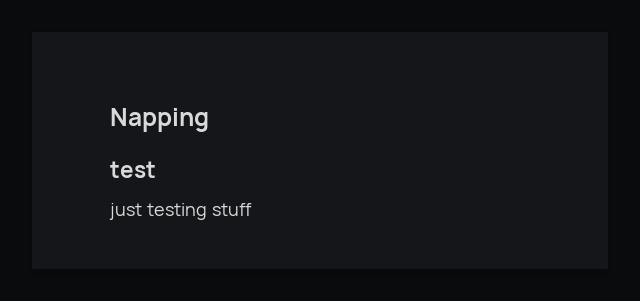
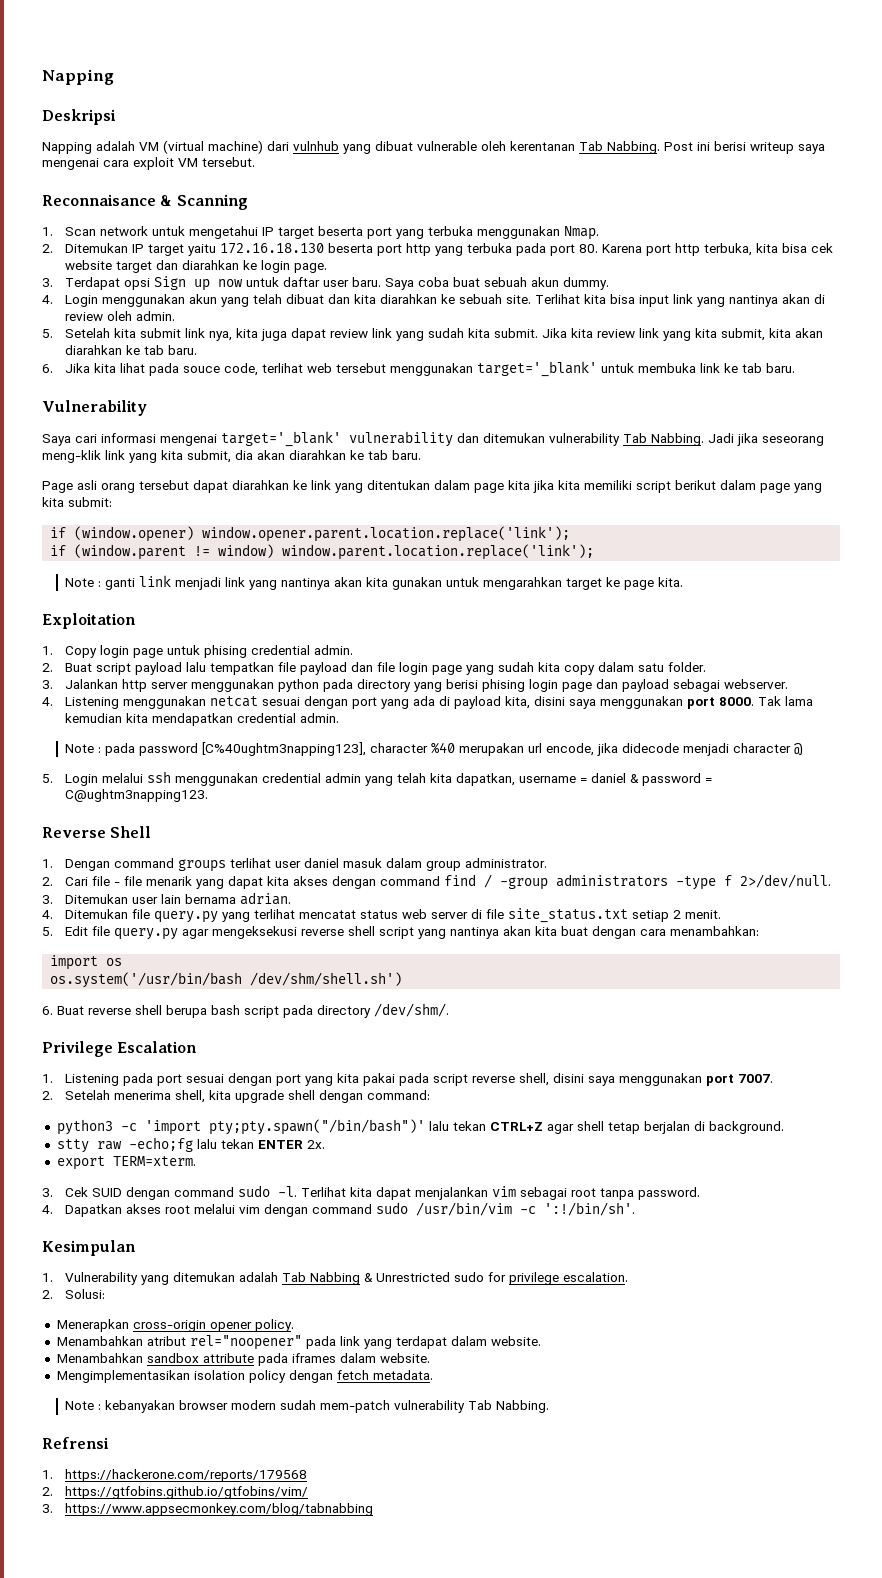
[110,161,156,178] [109,203,252,220] test // just testing stuff -> [42,109,116,125] [42,140,825,154] [42,157,255,170] [42,194,248,210] [42,226,600,240] [42,243,834,256] [65,260,328,273] [42,276,610,291] [42,294,826,307] [65,311,176,321] [42,328,824,341] [65,345,198,355] [42,361,796,377] [42,400,147,416] [42,431,824,447] [42,450,421,463] [42,480,822,493] [42,497,112,507] [50,526,571,542] [50,544,595,560] [65,575,684,590] [42,613,136,629] [42,645,354,658] [42,662,707,675] [42,679,789,692] [42,696,814,709] [65,713,340,726] [65,742,804,756] [42,771,713,786] [65,789,209,802] [42,826,152,838] [42,858,548,872] [42,874,832,890] [42,892,292,905] [42,908,722,923] [42,926,760,940] [50,955,123,970] [50,972,403,988] [42,1003,449,1018] [42,1041,198,1057] [42,1073,774,1086] [42,1090,431,1103] [56,1119,784,1135] [56,1137,325,1153] [56,1156,196,1170] [42,1185,701,1200] [42,1202,636,1217] [42,1240,136,1256] [42,1272,629,1285] [42,1289,106,1299] [56,1319,294,1332] [56,1335,541,1350] [56,1353,430,1366] [56,1370,433,1383] [65,1400,550,1413] [42,1437,109,1449] [42,1469,308,1482] [42,1486,309,1499] [42,1503,374,1516] Deskripsi // Napping adalah VM (virtual machine) dari vulnhub yang dibuat vulnerable oleh kerentanan Tab Nabbing. Post ini berisi writeup saya mengenai cara exploit VM tersebut. // Reconnaisance & Scanning // 1. Scan network untuk mengetahui IP target beserta port yang terbuka menggunakan Nmap. // 2. Ditemukan IP target yaitu 172.16.18.130 beserta port http yang terbuka pada port 80. Karena port http terbuka, kita bisa cek website target dan diarahkan ke login page. // 3. Terdapat opsi Sign up now untuk daftar user baru. Saya coba buat sebuah akun dummy. // 4. Login menggunakan akun yang telah dibuat dan kita diarahkan ke sebuah site. Terlihat kita bisa input link yang nantinya akan di review oleh admin. // 5. Setelah kita submit link nya, kita juga dapat review link yang sudah kita submit. Jika kita review link yang kita submit, kita akan diarahkan ke tab baru. // 6. Jika kita lihat pada souce code, terlihat web tersebut menggunakan target='_blank' untuk membuka link ke tab baru. // Vulnerability // Saya cari informasi mengenai target='_blank' vulnerability dan ditemukan vulnerability Tab Nabbing. Jadi jika seseorang meng-klik link yang kita submit, dia akan diarahkan ke tab baru. // Page asli orang tersebut dapat diarahkan ke link yang ditentukan dalam page kita jika kita memiliki script berikut dalam page yang kita submit: // if (window.opener) window.opener.parent.location.replace('link'); // if (window.parent != window) window.parent.location.replace('link'); // Note : ganti link menjadi link yang nantinya akan kita gunakan untuk mengarahkan target ke page kita. // Exploitation // 1. Copy login page untuk phising credential admin. // 2. Buat script payload lalu tempatkan file payload dan file login page yang sudah kita copy dalam satu folder. // 3. Jalankan http server menggunakan python pada directory yang berisi phising login page dan payload sebagai webserver. // 4. Listening menggunakan netcat sesuai dengan port yang ada di payload kita, disini saya menggunakan port 8000. Tak lama kemudian kita mendapatkan credential admin. // Note : pada password [C%40ughtm3napping123], character %40 merupakan url encode, jika didecode menjadi character @ // 5. Login melalui ssh menggunakan credential admin yang telah kita dapatkan, username = daniel & password = C@ughtm3napping123. // Reverse Shell // 1. Dengan command groups terlihat user daniel masuk dalam group administrator. // 2. Cari file - file menarik yang dapat kita akses dengan command find / -group administrators -type f 2>/dev/null. // 3. Ditemukan user lain bernama adrian. // 4. Ditemukan file query.py yang terlihat mencatat status web server di file site_status.txt setiap 2 menit. // 5. Edit file query.py agar mengeksekusi reverse shell script yang nantinya akan kita buat dengan cara menambahkan: // import os // os.system('/usr/bin/bash /dev/shm/shell.sh') // 6. Buat reverse shell berupa bash script pada directory /dev/shm/. // Privilege Escalation // 1. Listening pada port sesuai dengan port yang kita pakai pada script reverse shell, disini saya menggunakan port 7007. // 2. Setelah menerima shell, kita upgrade shell dengan command: // python3 -c 'import pty;pty.spawn("/bin/bash")' lalu tekan CTRL+Z agar shell tetap berjalan di background. // stty raw -echo;fg lalu tekan ENTER 2x. // export TERM=xterm. // 3. Cek SUID dengan command sudo -l. Terlihat kita dapat menjalankan vim sebagai root tanpa password. // 4. Dapatkan akses root melalui vim dengan command sudo /usr/bin/vim -c ':!/bin/sh'. // Kesimpulan // 1. Vulnerability yang ditemukan adalah Tab Nabbing & Unrestricted sudo for privilege escalation. // 2. Solusi: // Menerapkan cross-origin opener policy. // Menambahkan atribut rel="noopener" pada link yang terdapat dalam website. // Menambahkan sandbox attribute pada iframes dalam website. // Mengimplementasikan isolation policy dengan fetch metadata. // Note : kebanyakan browser modern sudah mem-patch vulnerability Tab Nabbing. // Refrensi // 1. https://hackerone.com/reports/179568 // 2. https://gtfobins.github.io/gtfobins/vim/ // 3. https://www.appsecmonkey.com/blog/tabnabbing

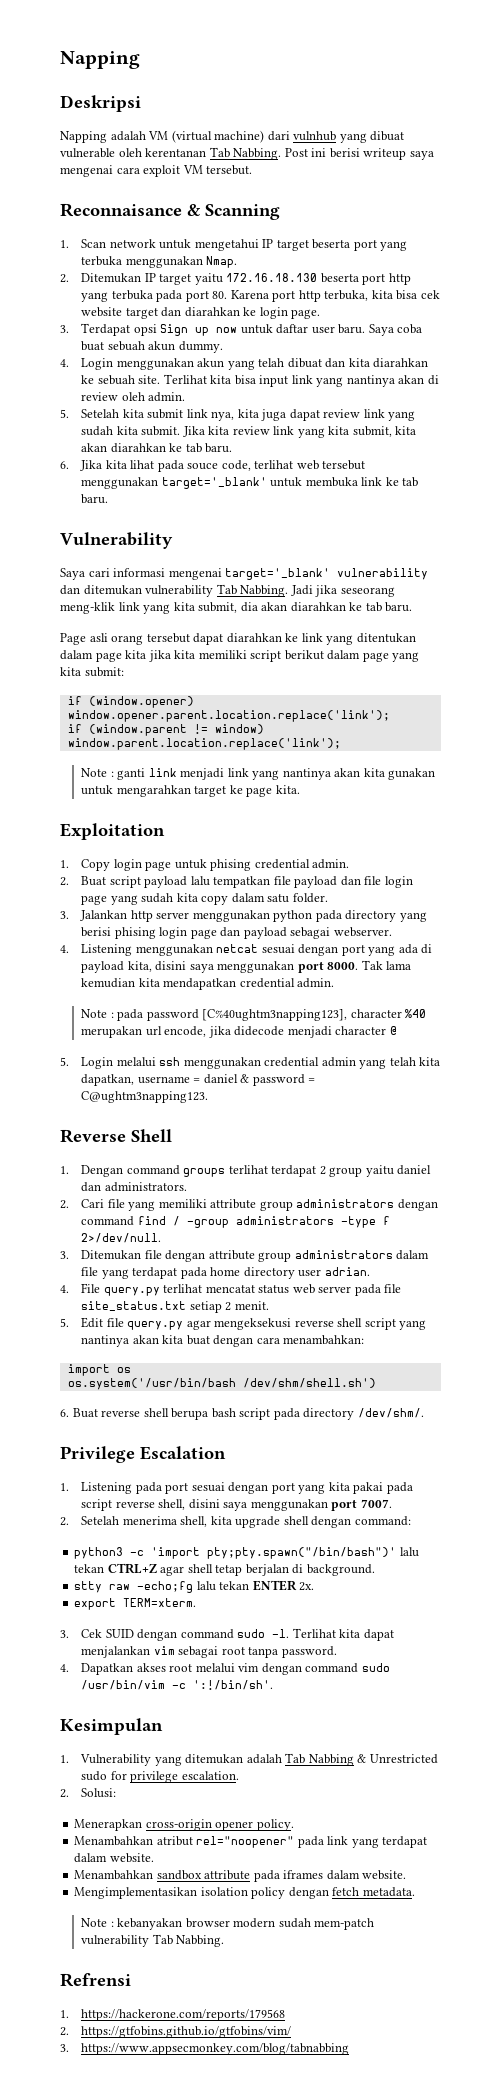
[275,858,548,871] [42,876,329,889] user daniel masuk dalam group administrator. // 2. Cari file - file menarik yang dapat kita akses -> [271,1165,432,1177] [81,1182,187,1192] [60,1199,395,1211] terdapat 2 group yaitu daniel dan administrators. // 2. Cari file yang memiliki attribute group administrators
[132,892,292,905] [42,909,251,923] user lain bernama adrian. // 4. Ditemukan file query.py yang -> [144,1250,430,1262] [81,1267,370,1279] [60,1283,160,1296] file dengan attribute group administrators dalam file yang terdapat pada home directory user adrian. // 4. File query.py
[471,909,483,919] di -> [354,1284,381,1296] pada

